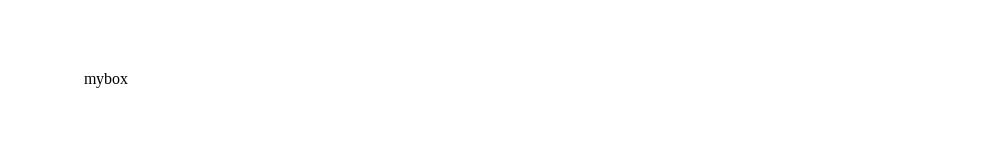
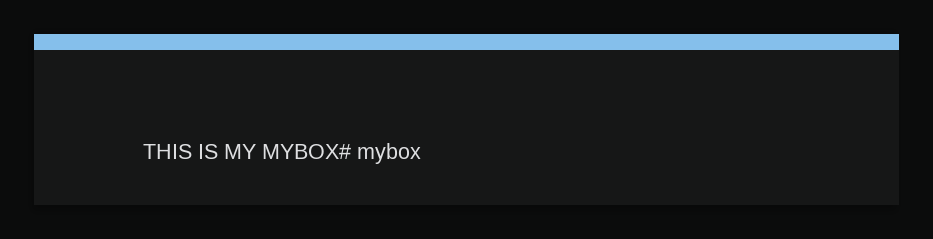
(84, 80) none -> [143,144,351,159] THIS IS MY MYBOX#

